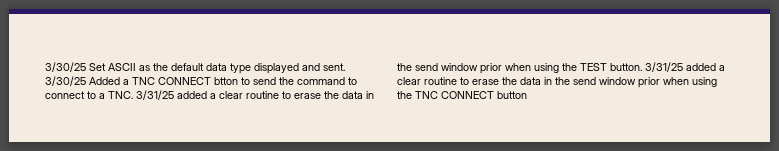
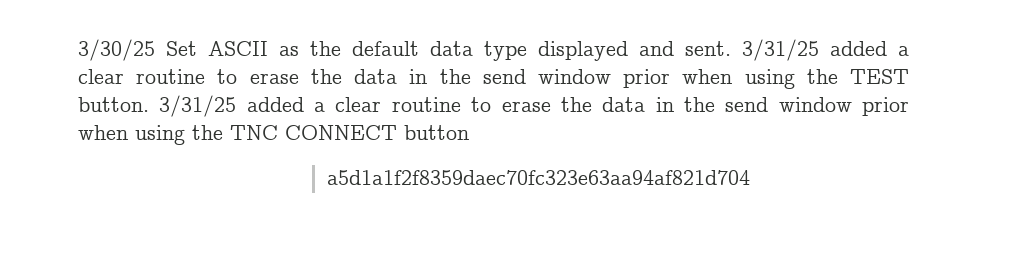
[45,76,357,86] [45,91,133,99] 3/30/25 Added a TNC CONNECT btton to send the command to connect to a TNC. -> (731, 48) none
(527, 95) none -> [327,170,751,185] // a5d1a1f2f8359daec70fc323e63aa94af821d704

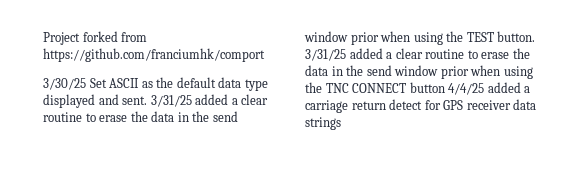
(78, 50) none -> [43,31,148,45] [43,48,265,62] Project forked from https://github.com/franciumhk/comport //
[327,170,751,185] // a5d1a1f2f8359daec70fc323e63aa94af821d704 -> [448,82,531,95] [305,99,537,113] [305,117,341,130] 4/4/25 added a carriage return detect for GPS receiver data strings

